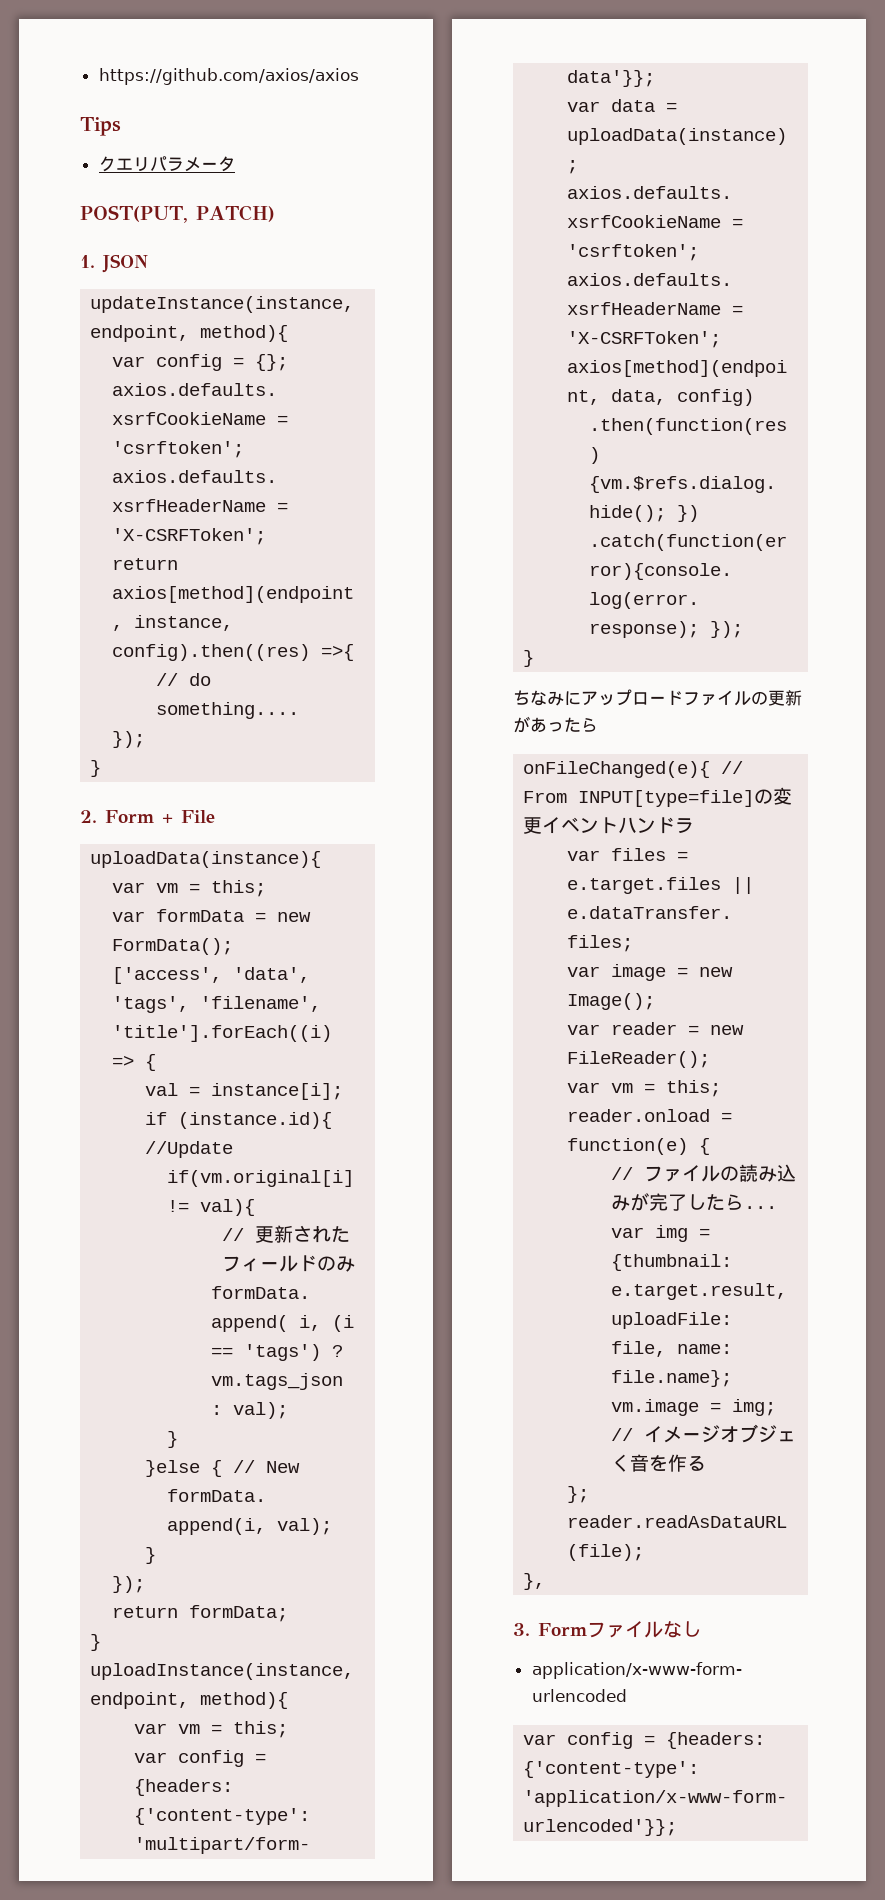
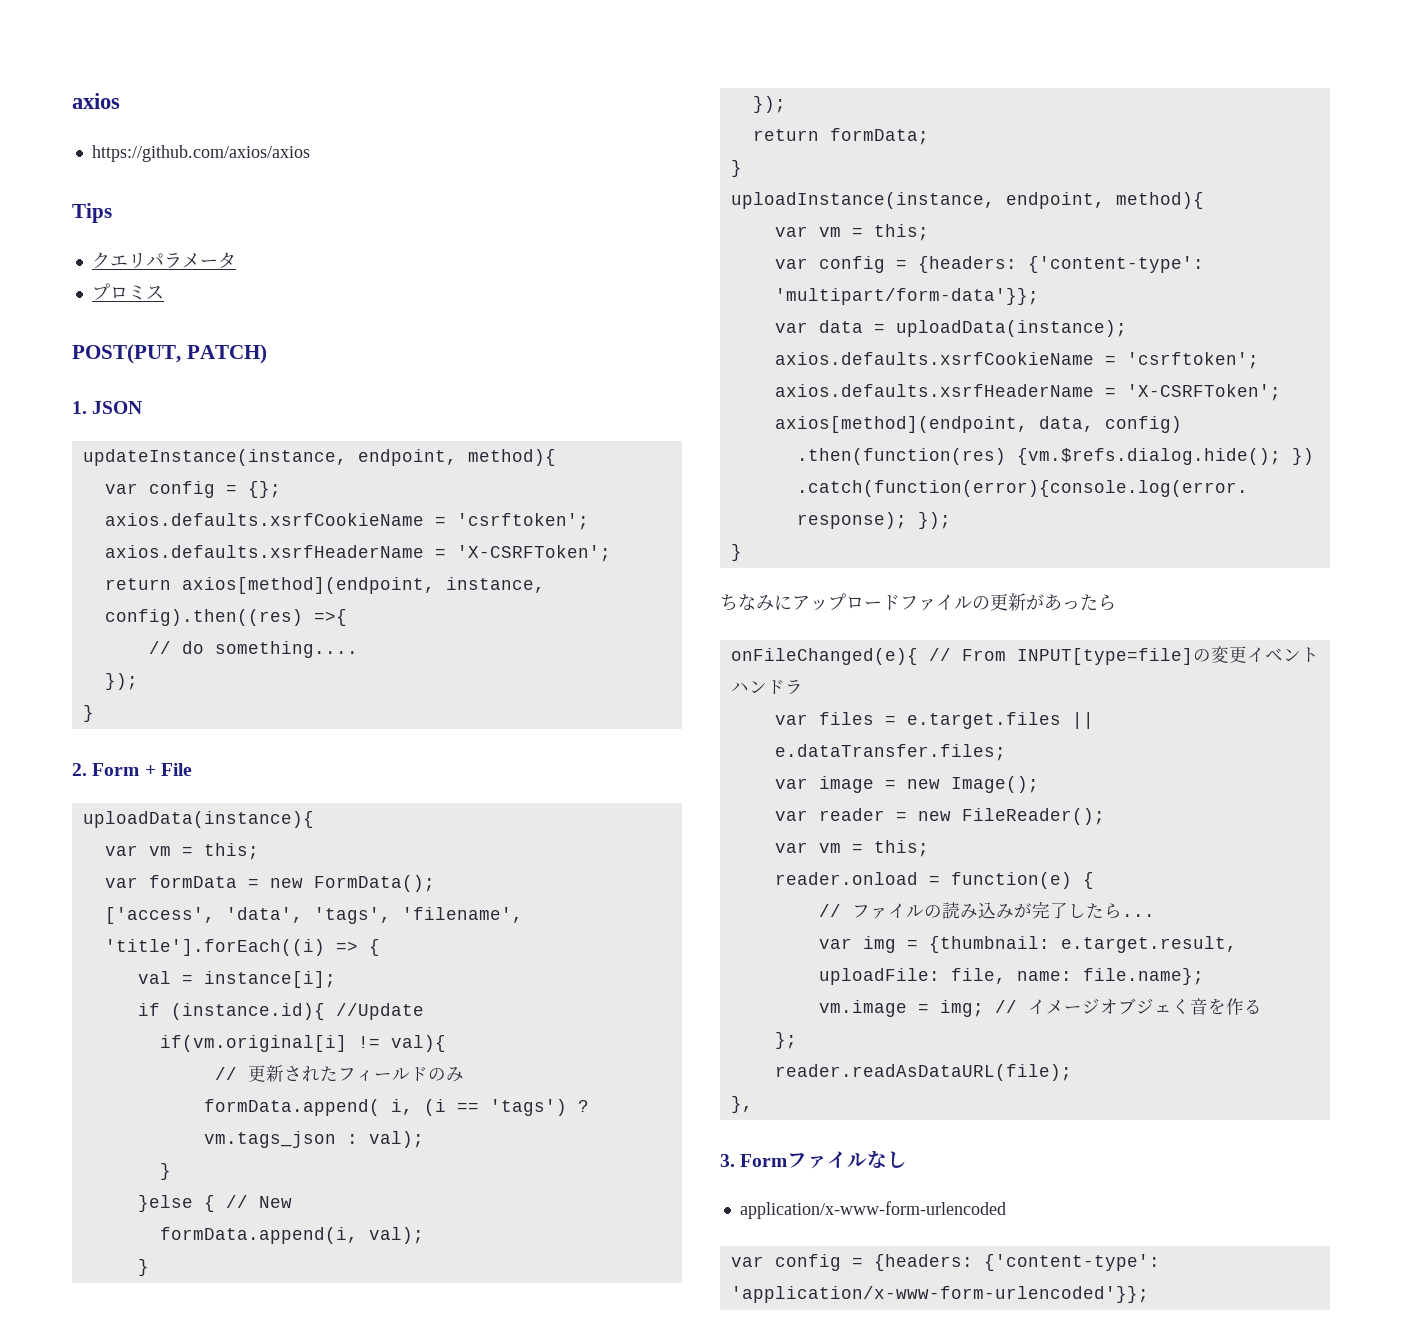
(98, 76) none -> [72,93,120,109] axios //
(235, 164) none -> [91,283,164,301] // プロミス

